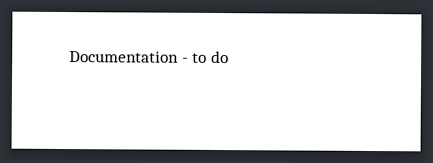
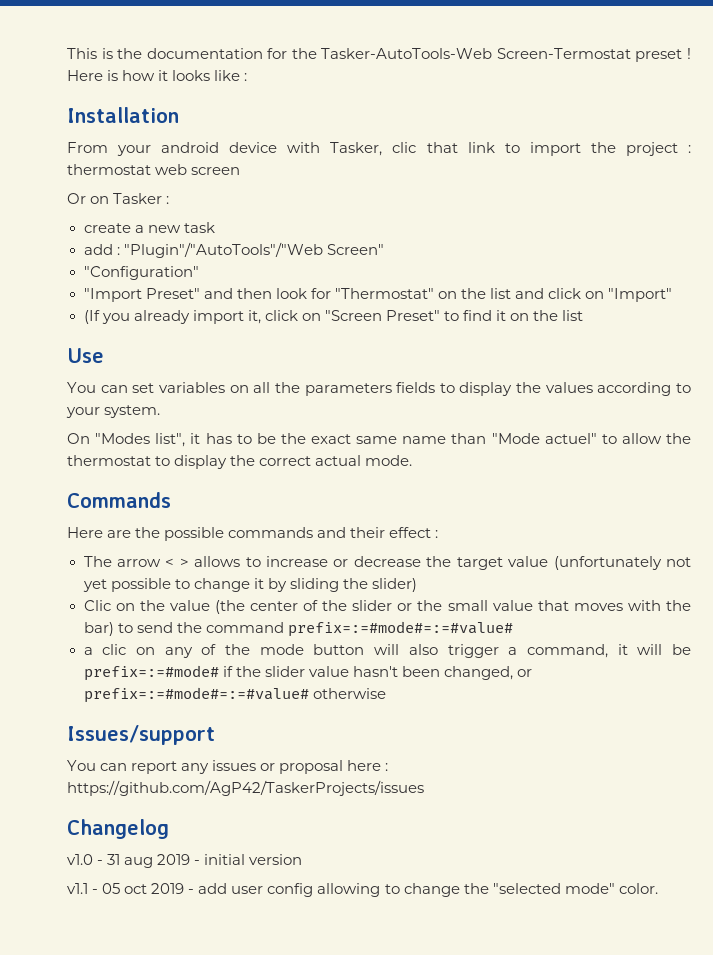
[69,50,229,64] Documentation - to do -> [67,48,691,62] [67,70,248,81] [67,107,179,123] [67,142,692,156] [67,164,241,175] [67,193,170,204] [83,222,215,233] [83,242,384,258] [83,266,199,280] [83,288,673,302] [83,310,584,324] [67,348,104,363] [67,382,691,396] [66,405,161,418] [67,433,691,447] [67,455,413,469] [67,492,171,508] [67,527,439,541] [83,556,691,570] [82,578,417,592] [83,600,691,614] [83,621,513,637] [83,644,691,658] [83,665,532,681] [83,687,386,703] [67,725,215,745] [67,760,389,774] [67,780,424,796] [67,819,169,839] [67,854,303,868] [67,883,658,897] This is the documentation for the Tasker-AutoTools-Web Screen-Termostat preset ! Here is how it looks like : // Installation // From your android device with Tasker, clic that link to import the project : thermostat web screen // Or on Tasker : // create a new task // add : "Plugin"/"AutoTools"/"Web Screen" // "Configuration" // "Import Preset" and then look for "Thermostat" on the list and click on "Import" // (If you already import it, click on "Screen Preset" to find it on the list // Use // You can set variables on all the parameters fields to display the values according to your system. // On "Modes list", it has to be the exact same name than "Mode actuel" to allow the thermostat to display the correct actual mode. // Commands // Here are the possible commands and their effect : // The arrow < > allows to increase or decrease the target value (unfortunately not yet possible to change it by sliding the slider) // Clic on the value (the center of the slider or the small value that moves with the bar) to send the command prefix=:=#mode#=:=#value# // a clic on any of the mode button will also trigger a command, it will be prefix=:=#mode# if the slider value hasn't been changed, or prefix=:=#mode#=:=#value# otherwise // Issues/support // You can report any issues or proposal here : https://github.com/AgP42/TaskerProjects/issues // Changelog // v1.0 - 31 aug 2019 - initial version // v1.1 - 05 oct 2019 - add user config allowing to change the "selected mode" color.

